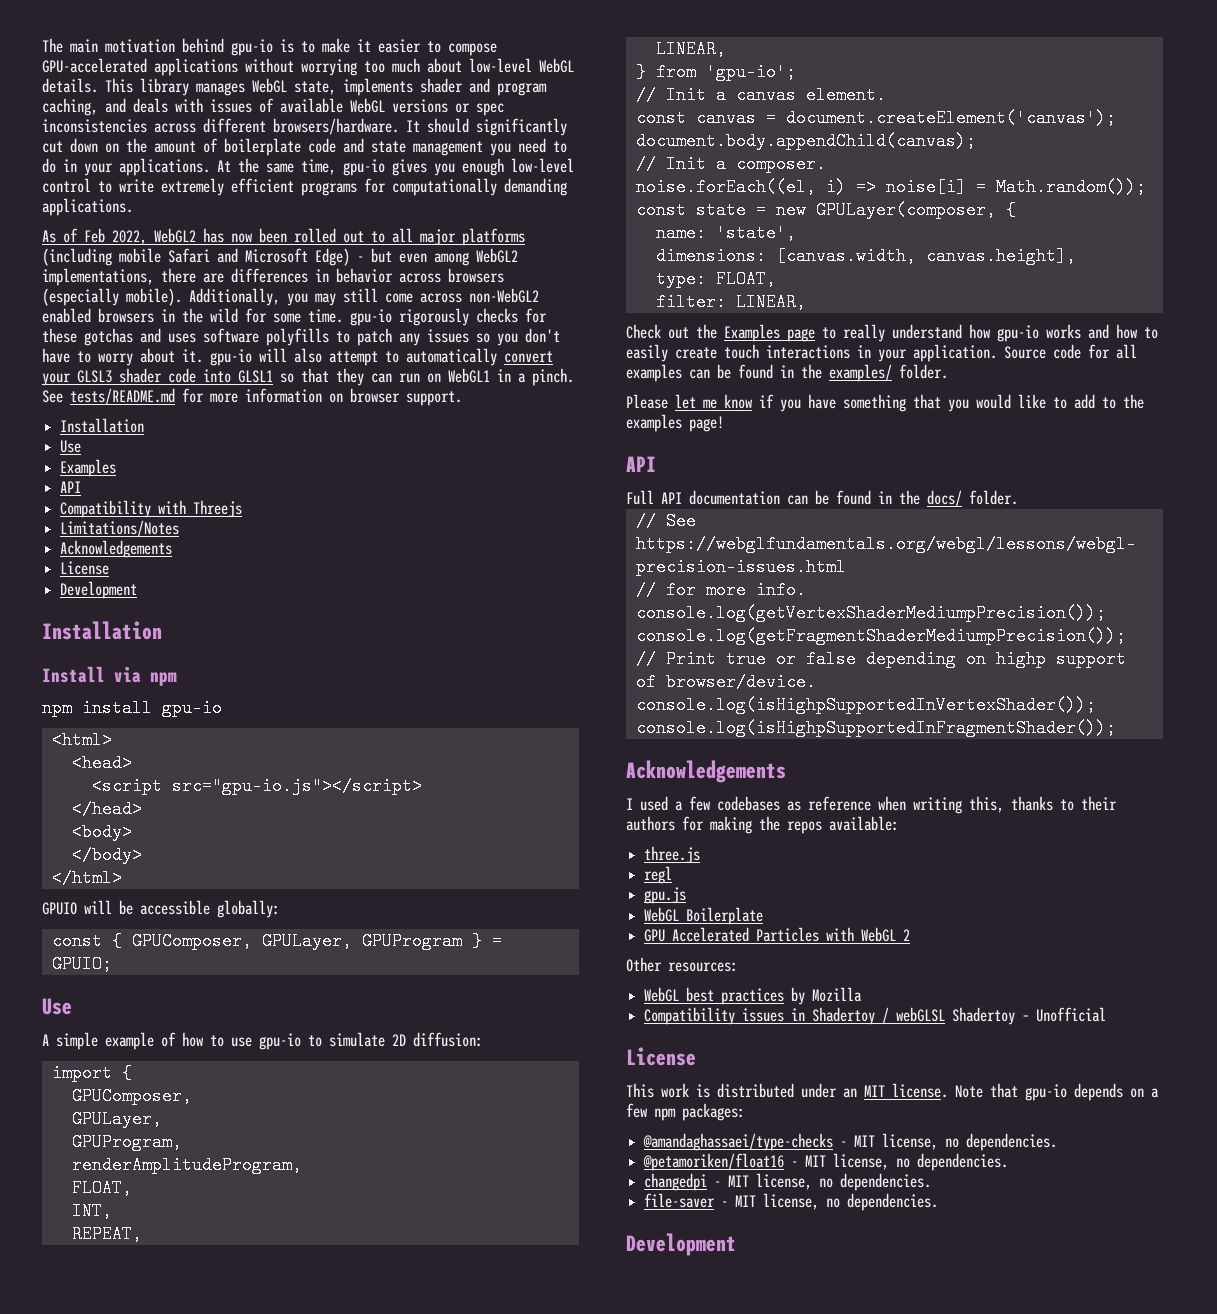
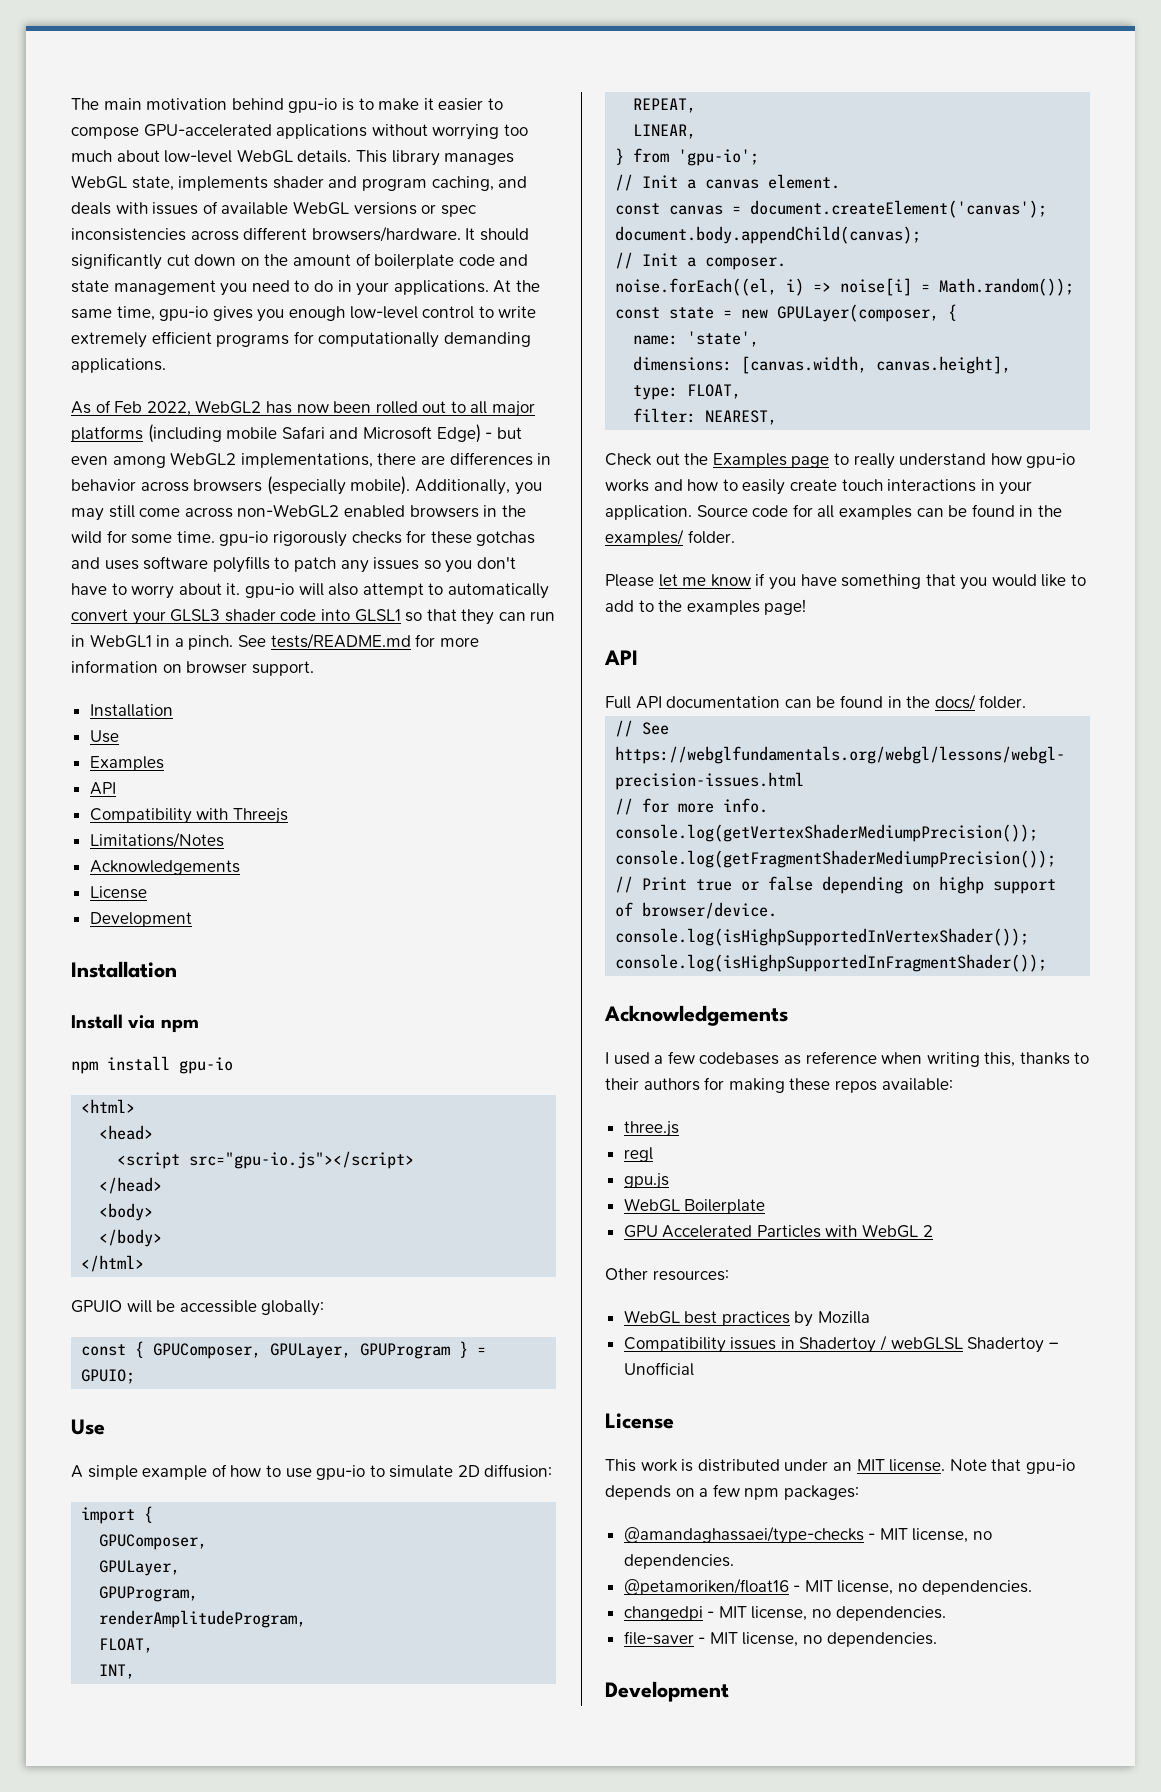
[427,373,441,383] on -> [71,635,85,647] in
[735,293,806,311] LINEAR, -> [705,410,778,425] NEAREST,
[759,816,780,831] the -> [789,1078,831,1091] these

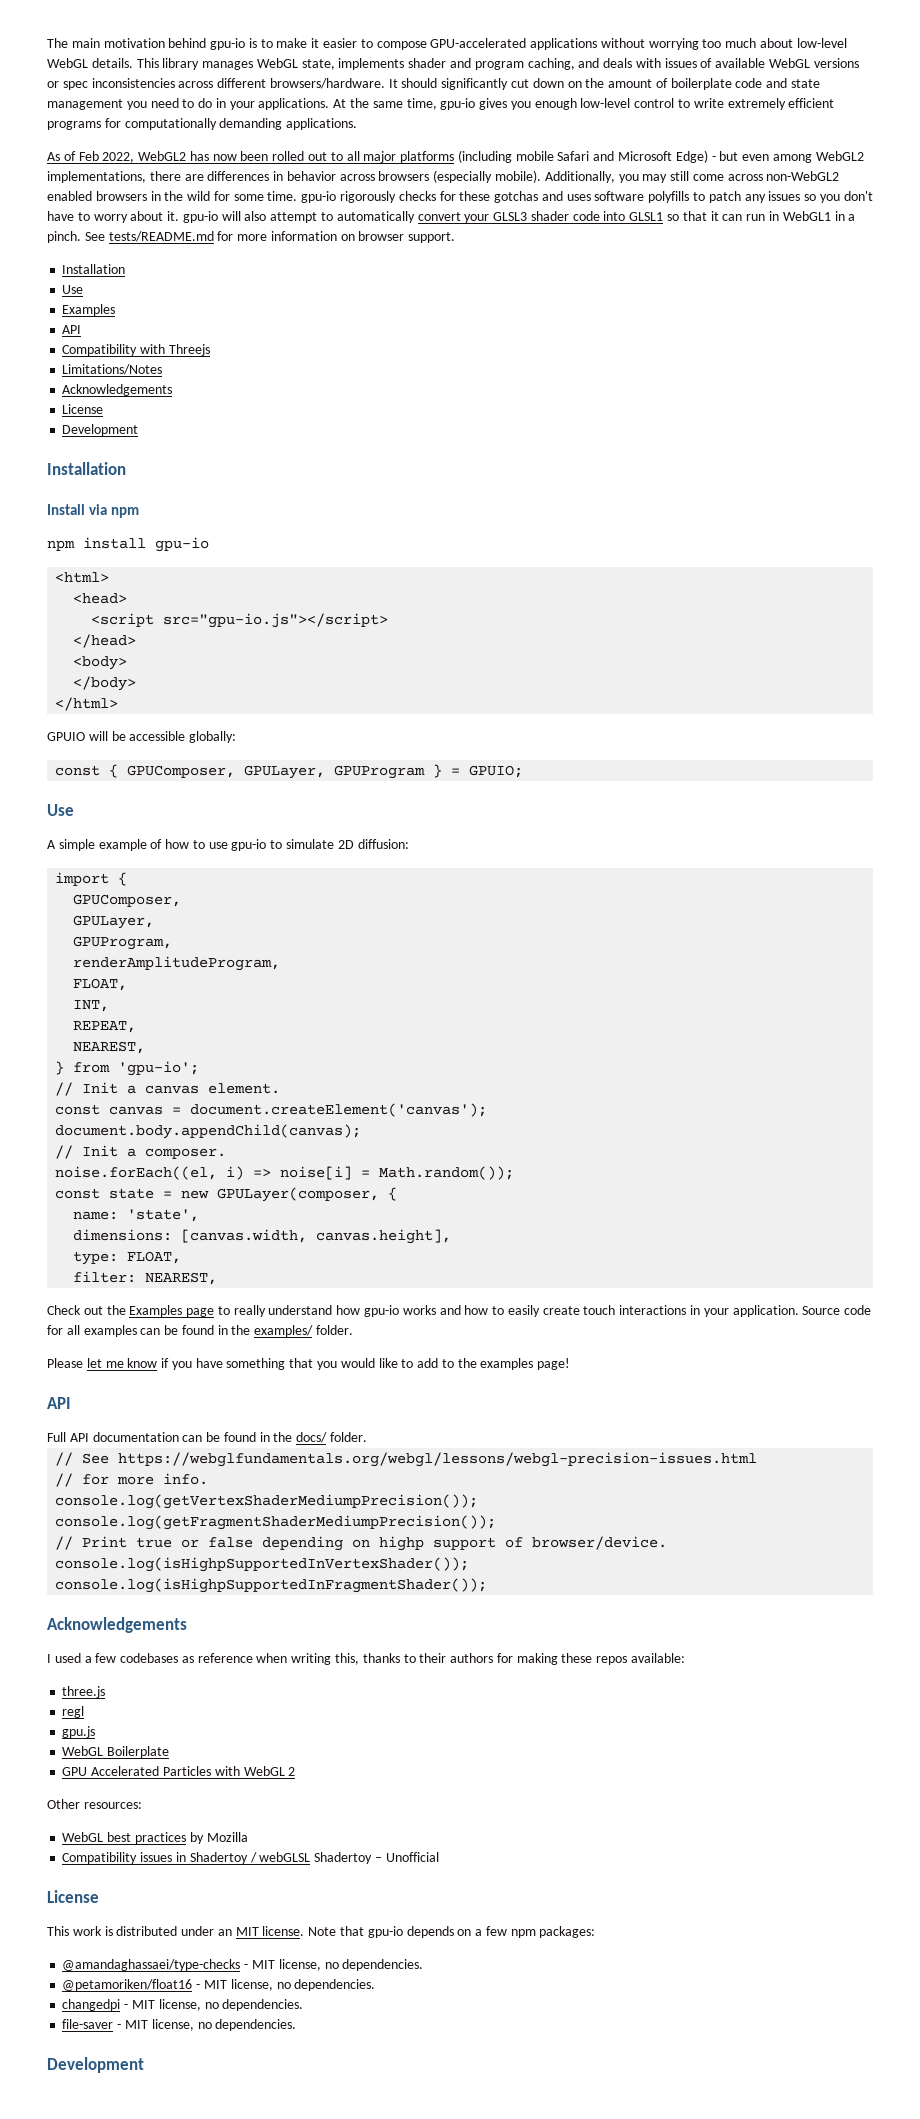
[461,609,495,625] they -> [710,211,719,221] it
[633,124,697,139] LINEAR, -> [73,1041,146,1054] NEAREST,

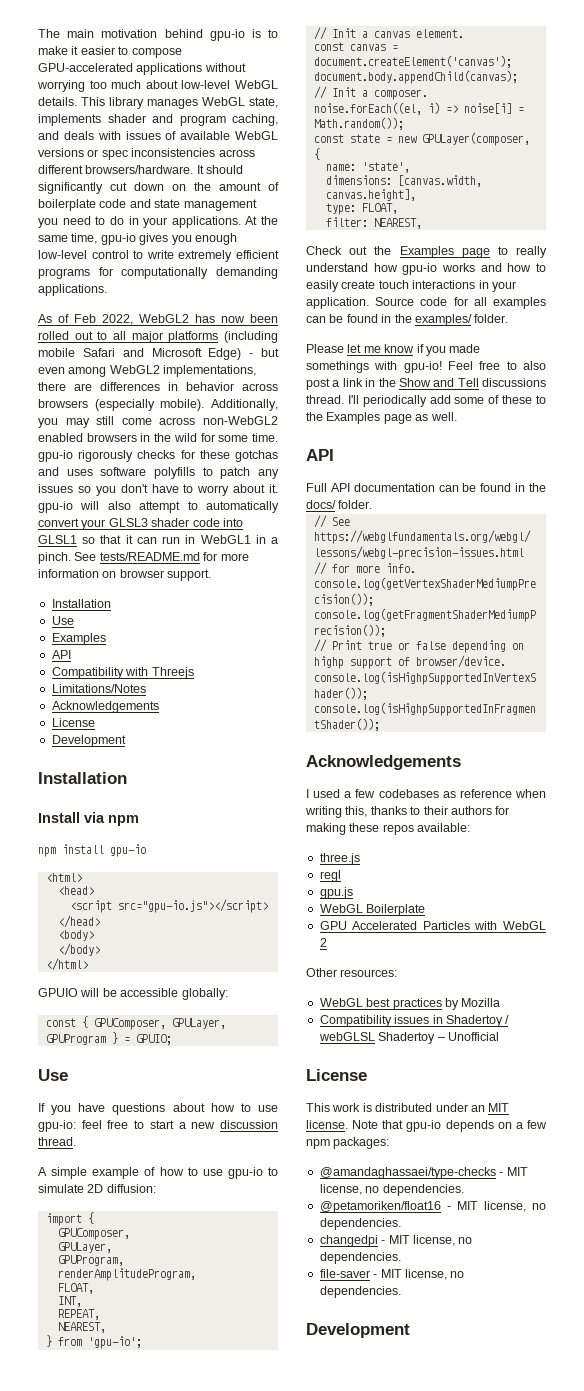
(74, 810) none -> [38,1103,278,1115] [38,1120,278,1132] [38,1137,76,1146] // If you have questions about how to use gpu-io: feel free to start a new discussion thread.
[195,1358,571,1370] have something that you would like to add to the examples page! -> [449,344,481,353] [306,361,546,373] [306,378,546,390] [306,395,546,407] [306,412,457,424] made somethings with gpu-io! Feel free to also post a link in the Show and Tell discussions thread. I'll periodically add some of these to the Examples page as well.

